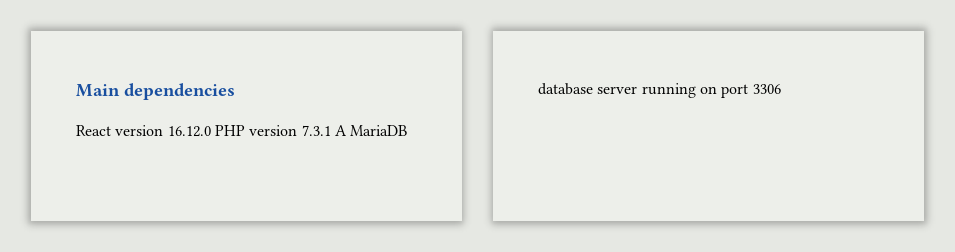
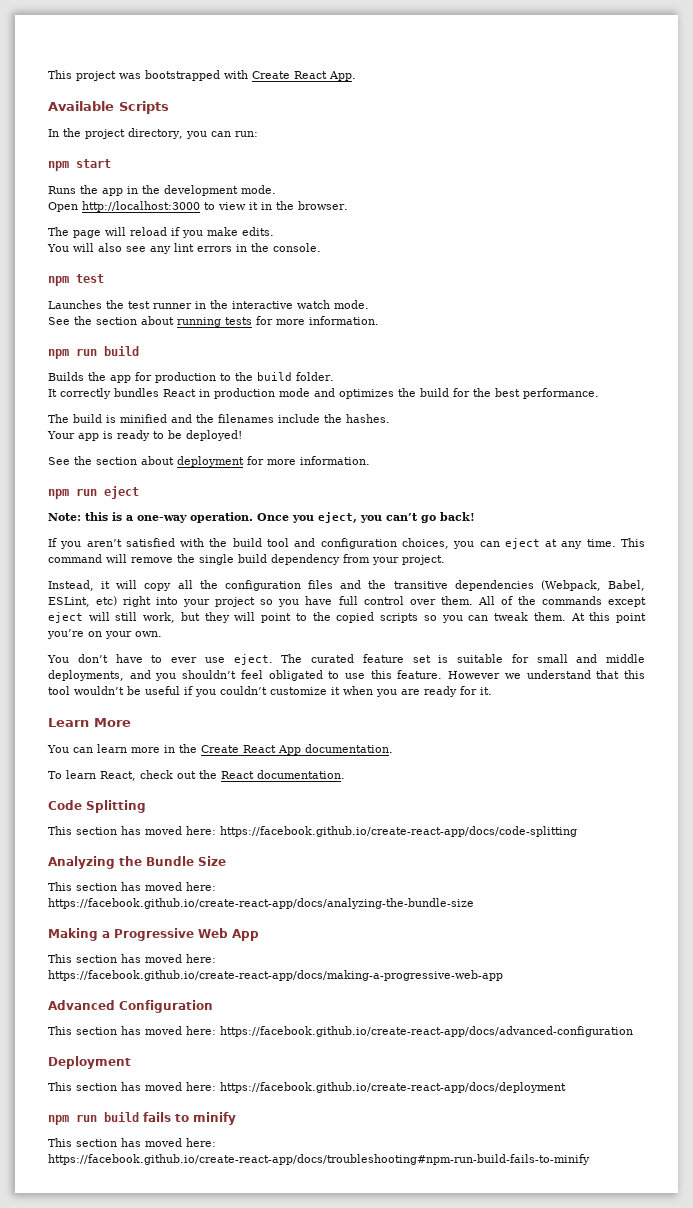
[76,83,235,100] [76,125,408,137] [538,83,781,98] Main dependencies // React version 16.12.0 PHP version 7.3.1 A MariaDB database server running on port 3306 -> [48,70,356,81] [48,101,169,114] [48,128,258,139] [48,159,111,171] [48,185,276,196] [48,201,348,212] [48,227,274,238] [47,243,321,254] [48,274,104,286] [48,300,369,309] [48,316,379,327] [48,346,139,359] [48,372,334,383] [48,388,599,399] [48,414,390,423] [47,430,242,441] [48,456,370,467] [48,486,139,499] [48,512,475,523] [48,538,645,549] [48,554,445,565] [48,580,645,591] [48,596,646,607] [48,612,646,623] [47,629,162,639] [47,654,645,665] [48,670,645,681] [48,686,492,697] [48,718,131,727] [47,744,393,755] [48,770,345,781] [48,800,146,813] [48,826,577,837] [48,856,226,869] [48,882,216,891] [48,898,474,909] [48,928,259,941] [48,954,216,963] [48,970,503,981] [48,1000,213,1013] [48,1026,633,1037] [48,1056,131,1069] [48,1082,566,1093] [48,1112,236,1125] [48,1138,216,1147] [48,1154,590,1165] This project was bootstrapped with Create React App. // Available Scripts // In the project directory, you can run: // npm start // Runs the app in the development mode. // Open http://localhost:3000 to view it in the browser. // The page will reload if you make edits. // You will also see any lint errors in the console. // npm test // Launches the test runner in the interactive watch mode. // See the section about running tests for more information. // npm run build // Builds the app for production to the build folder. // It correctly bundles React in production mode and optimizes the build for the best performance. // The build is minified and the filenames include the hashes. // Your app is ready to be deployed! // See the section about deployment for more information. // npm run eject // Note: this is a one-way operation. Once you eject, you can’t go back! // If you aren’t satisfied with the build tool and configuration choices, you can eject at any time. This command will remove the single build dependency from your project. // Instead, it will copy all the configuration files and the transitive dependencies (Webpack, Babel, ESLint, etc) right into your project so you have full control over them. All of the commands except eject will still work, but they will point to the copied scripts so you can tweak them. At this point you’re on your own. // You don’t have to ever use eject. The curated feature set is suitable for small and middle deployments, and you shouldn’t feel obligated to use this feature. However we understand that this tool wouldn’t be useful if you couldn’t customize it when you are ready for it. // Learn More // You can learn more in the Create React App documentation. // To learn React, check out the React documentation. // Code Splitting // This section has moved here: https://facebook.github.io/create-react-app/docs/code-splitting // Analyzing the Bundle Size // This section has moved here: https://facebook.github.io/create-react-app/docs/analyzing-the-bundle-size // Making a Progressive Web App // This section has moved here: https://facebook.github.io/create-react-app/docs/making-a-progressive-web-app // Advanced Configuration // This section has moved here: https://facebook.github.io/create-react-app/docs/advanced-configuration // Deployment // This section has moved here: https://facebook.github.io/create-react-app/docs/deployment // npm run build fails to minify // This section has moved here: https://facebook.github.io/create-react-app/docs/troubleshooting#npm-run-build-fails-to-minify

